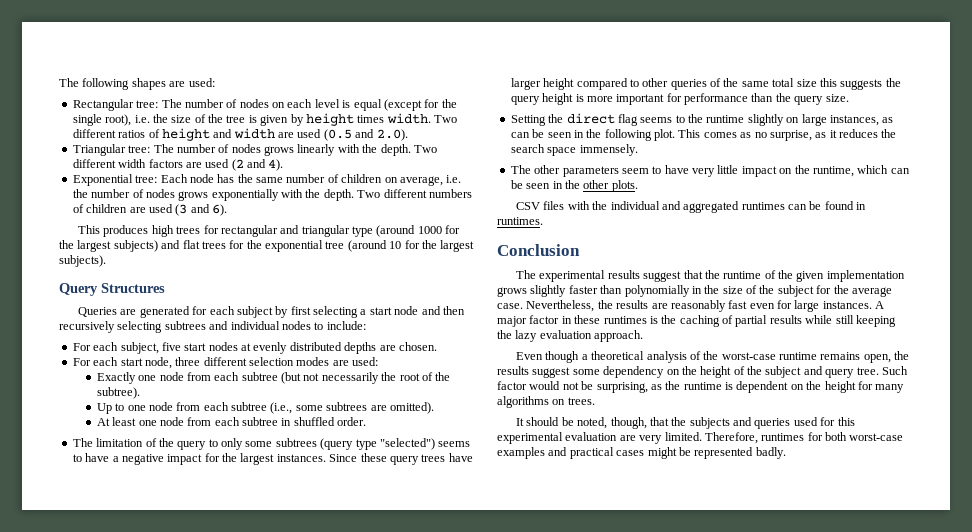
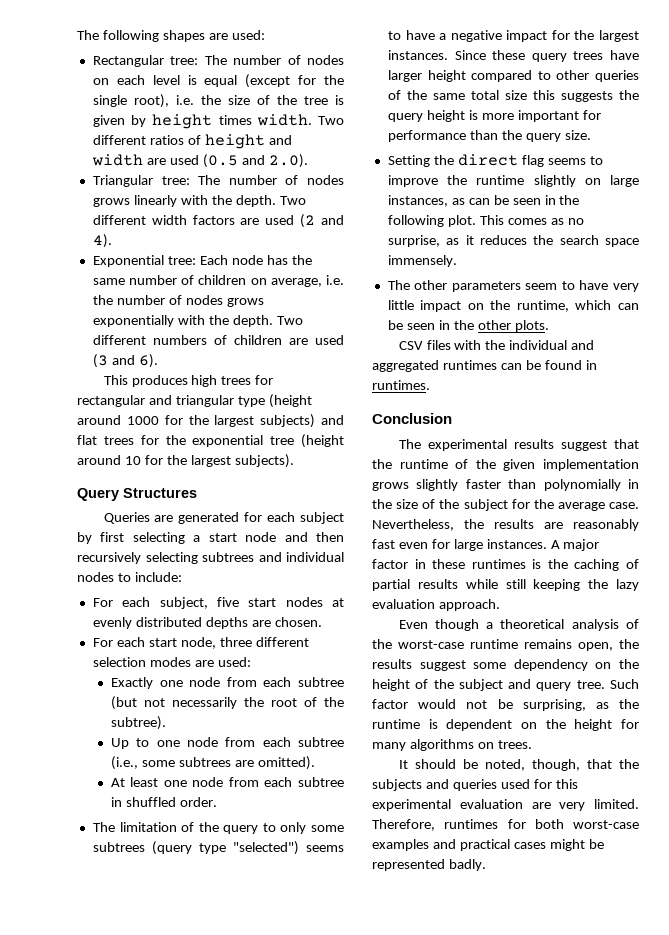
[376,225,416,237] (around -> [268,394,312,408] [77,415,121,425] (height around
[347,240,387,252] (around -> [301,434,344,448] [77,455,121,465] (height around
(685, 119) none -> [387,175,438,187] improve

